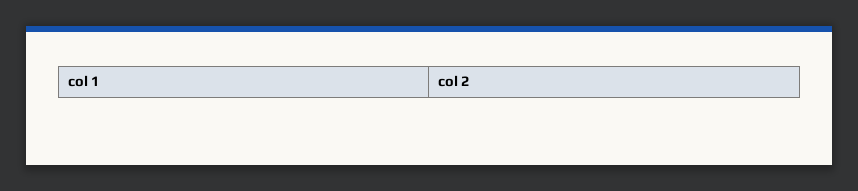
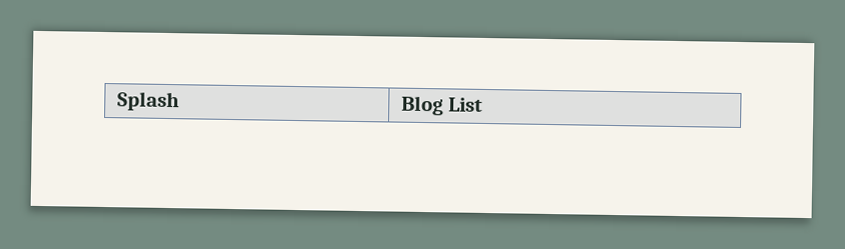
[67,75,100,87] [437,75,470,87] col 1 | col 2 -> [116,91,180,112] [400,95,484,116] Splash | Blog List

